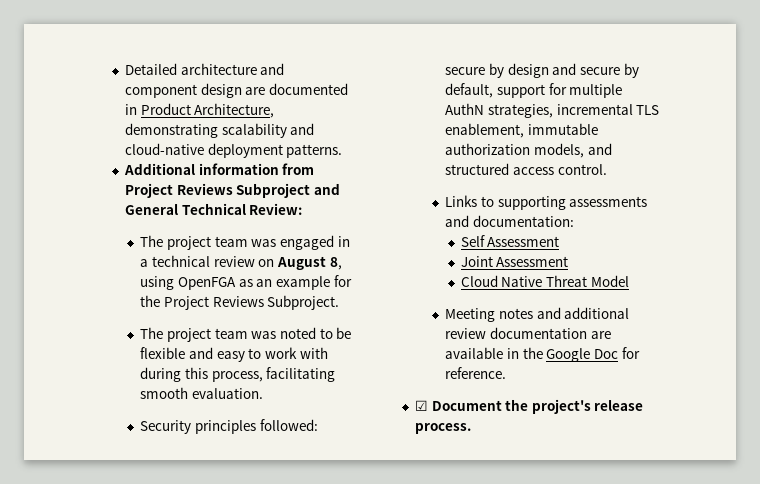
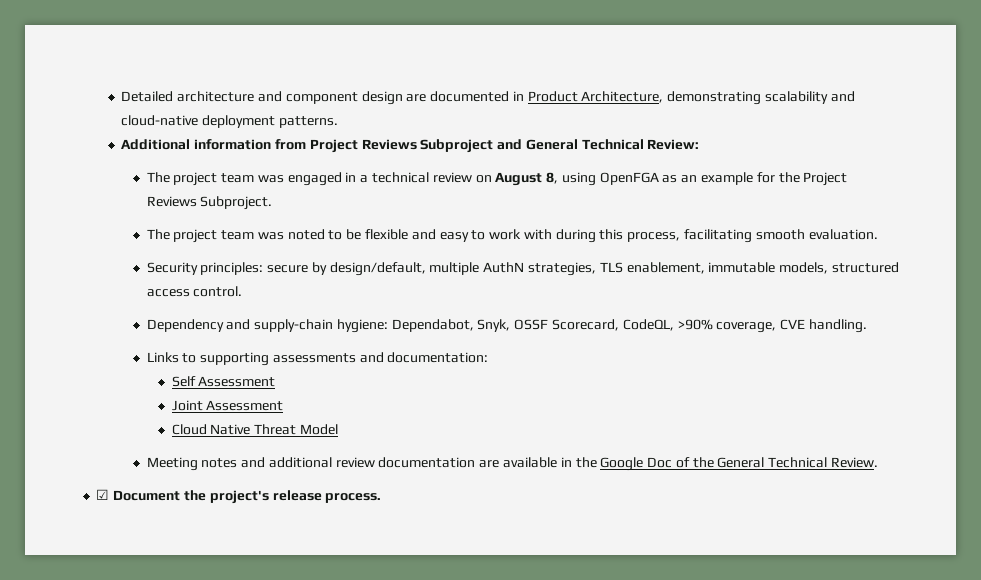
[195,419,318,434] [445,63,639,78] [445,83,567,98] principles followed: secure by design and secure by default, support for -> [200,262,426,276] principles: secure by design/default,
[556,104,633,115] incremental -> (596, 269) none
[445,143,612,158] authorization models, and -> [779,262,829,274] models,
(607, 169) none -> [146,319,867,333] // Dependency and supply-chain hygiene: Dependabot, Snyk, OSSF Scorecard, CodeQL, >90% coverage, CVE handling.
[621,347,640,359] [445,367,507,379] for reference. -> [675,457,878,468] of the General Technical Review.

